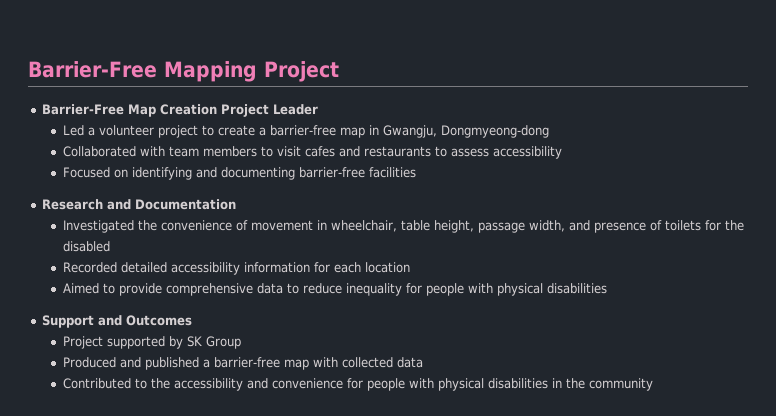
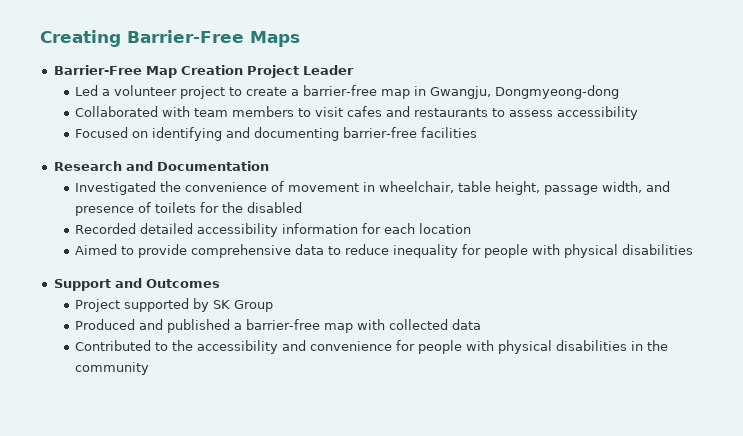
[28,61,339,82] Barrier-Free Mapping Project -> [40,30,300,47] Creating Barrier-Free Maps

